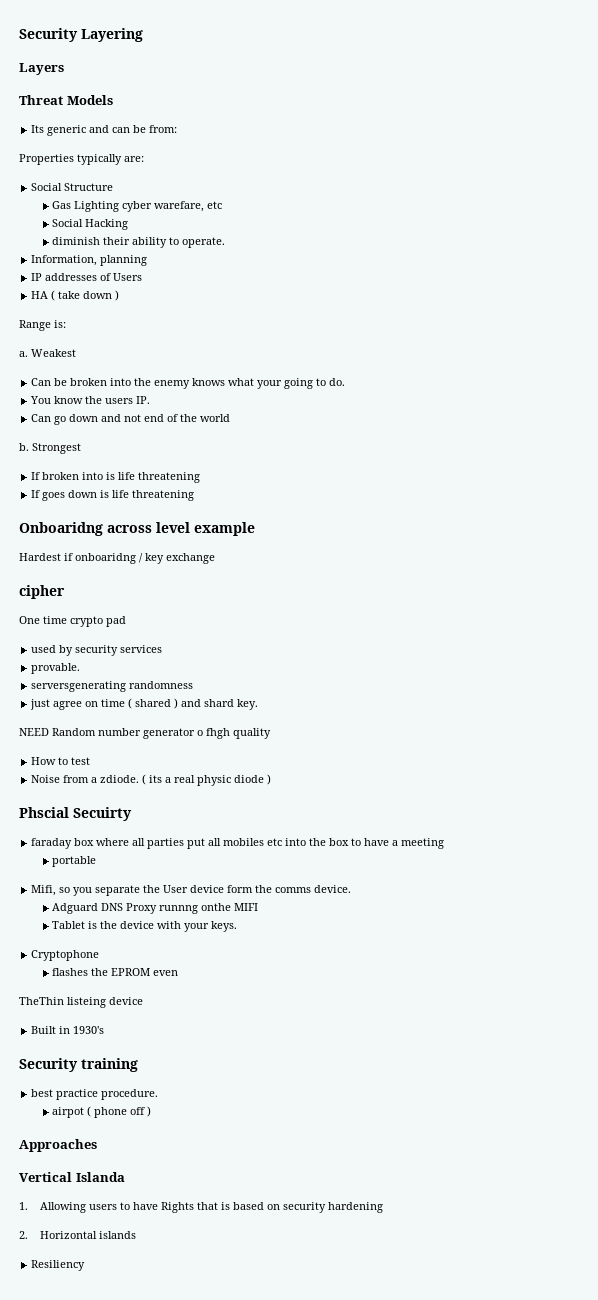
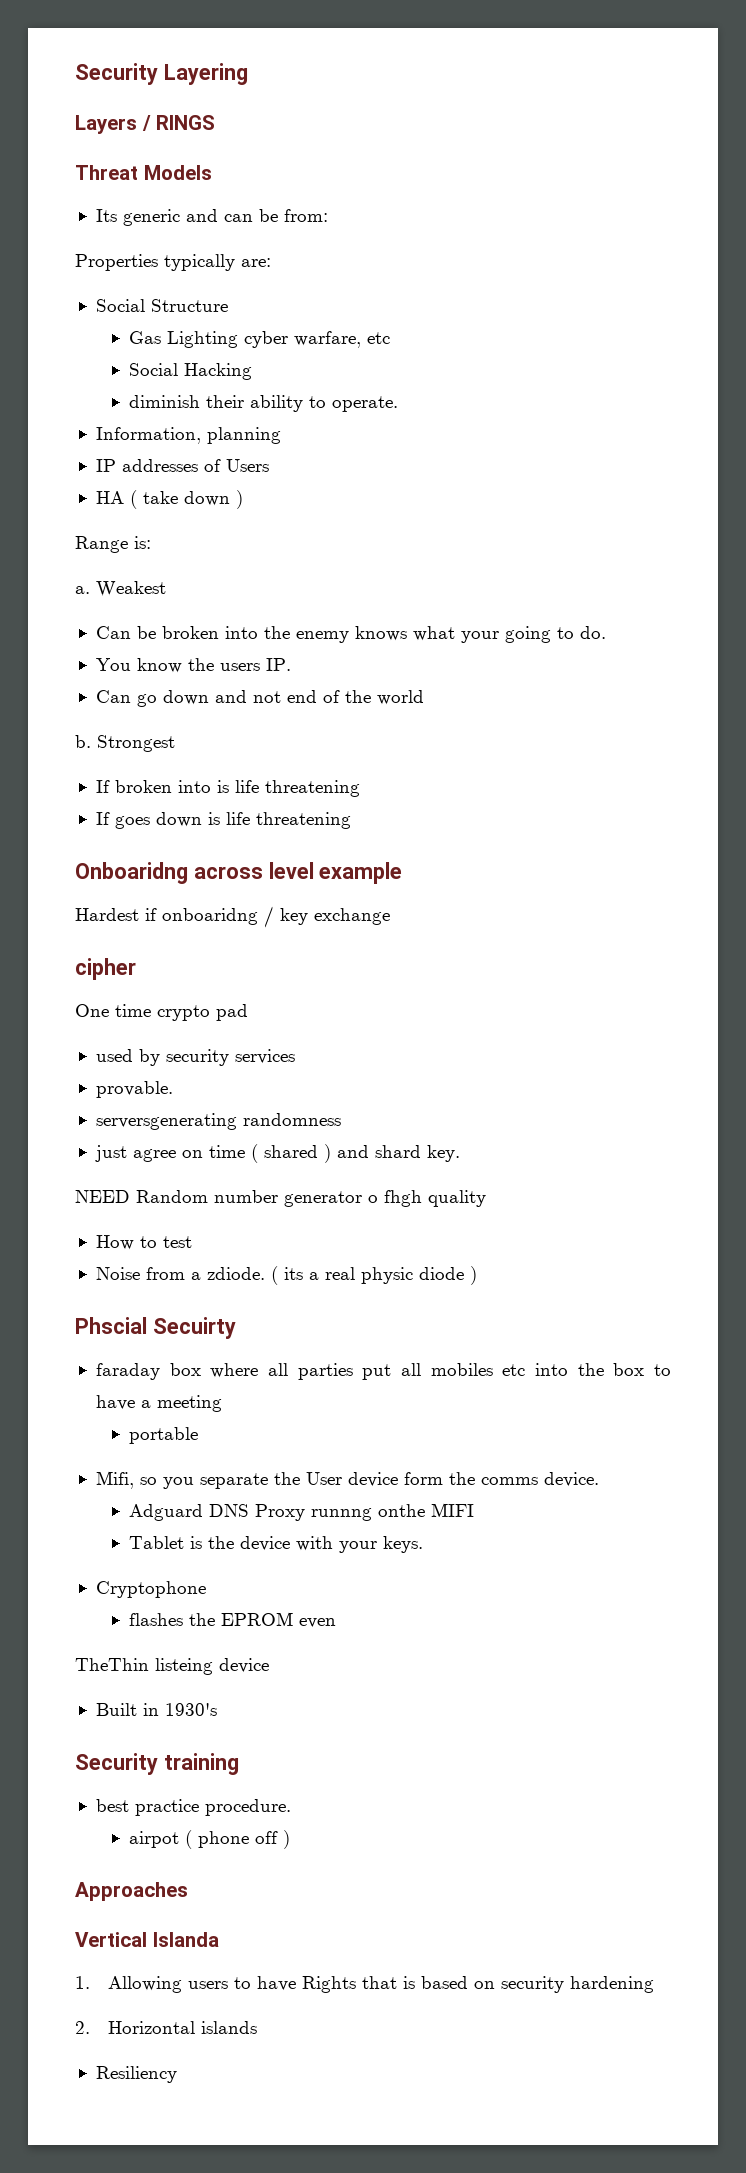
(64, 69) none -> [141,115,216,131] / RINGS
[154,201,205,212] warefare, -> [293,331,361,348] warfare,

